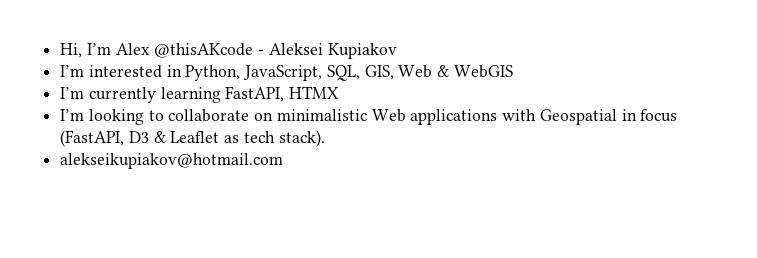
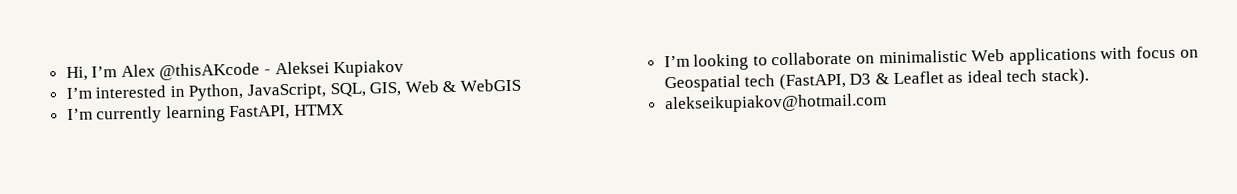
[539,109,678,125] Geospatial in focus -> [1136,45,1199,59] [663,74,776,93] focus on Geospatial tech
(240, 139) none -> [966,70,1003,83] ideal

